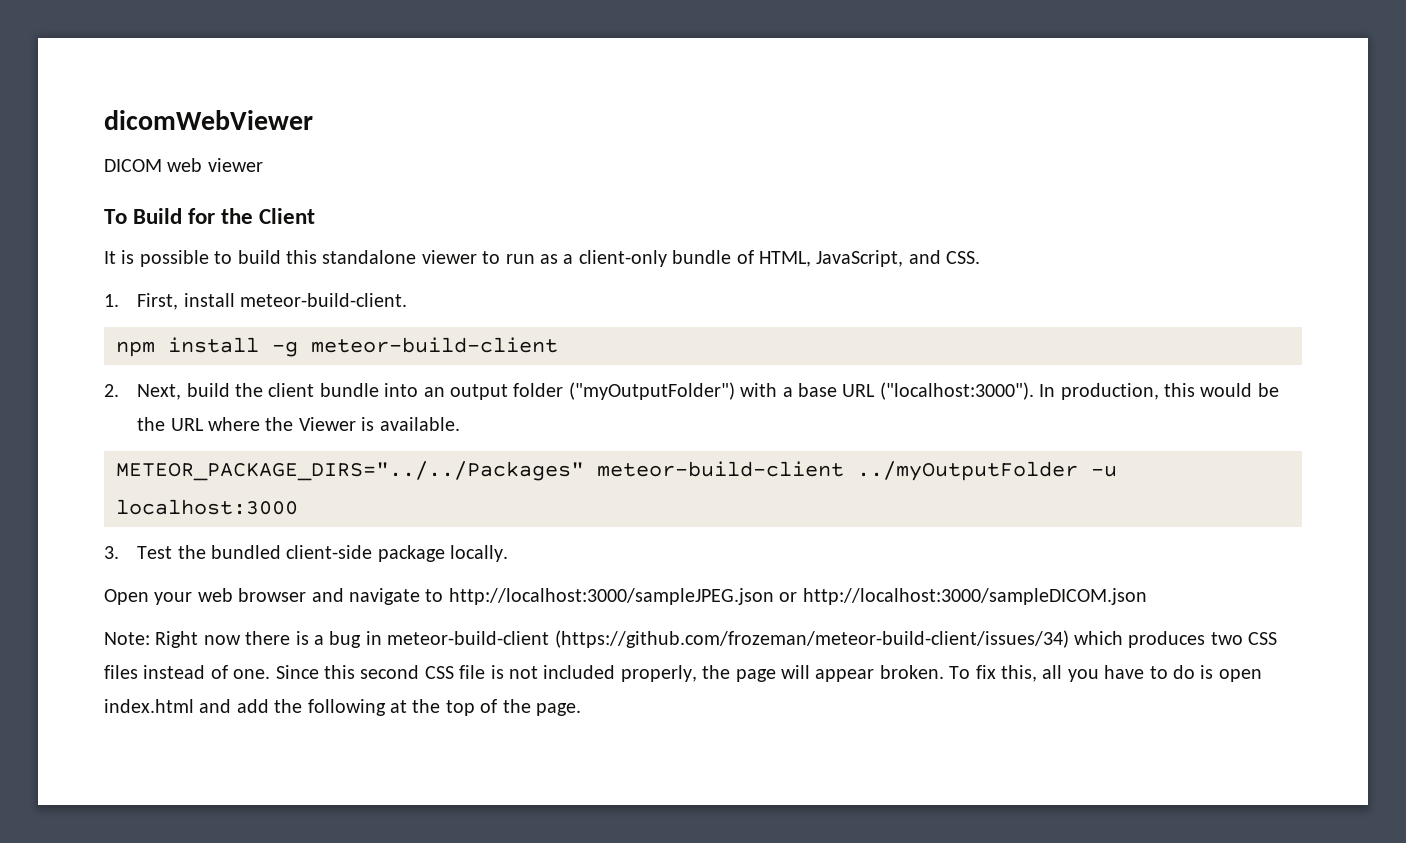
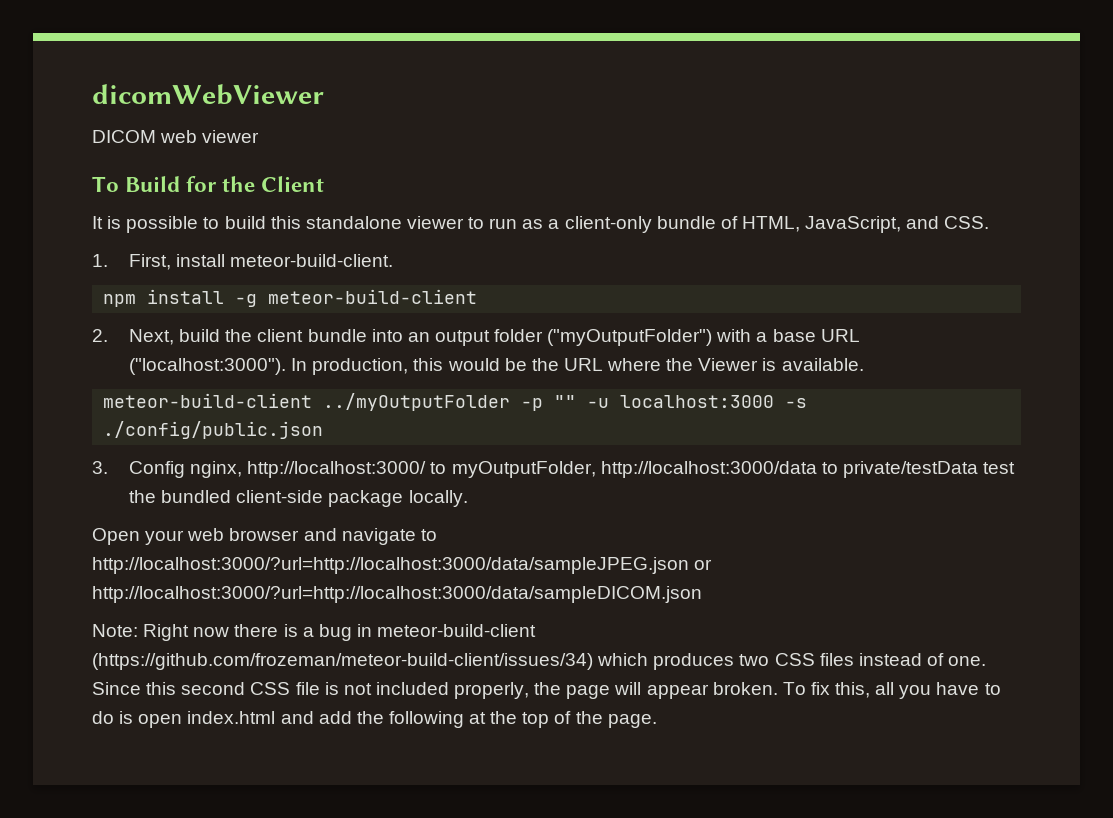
[116,461,584,481] METEOR_PACKAGE_DIRS="../../Packages" -> (864, 364) none
(1078, 471) none -> [521,395,577,411] -p ""
(298, 507) none -> [785,398,808,408] [103,421,324,439] -s ./config/public.json
[137,546,173,559] Test -> [128,461,1016,478] Config nginx, http://localhost:3000/ to myOutputFolder, http://localhost:3000/data to private/testData test
[448,588,1147,605] http://localhost:3000/sampleJPEG.json or http://localhost:3000/sampleDICOM.json -> [92,557,713,574] [92,586,702,603] http://localhost:3000/?url=http://localhost:3000/data/sampleJPEG.json or http://localhost:3000/?url=http://localhost:3000/data/sampleDICOM.json

